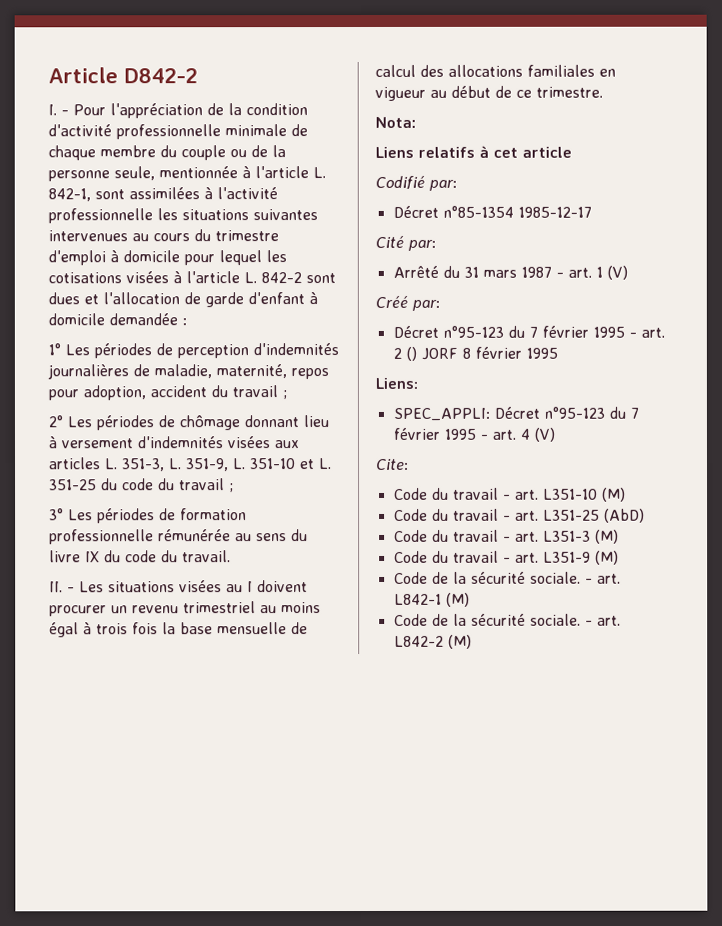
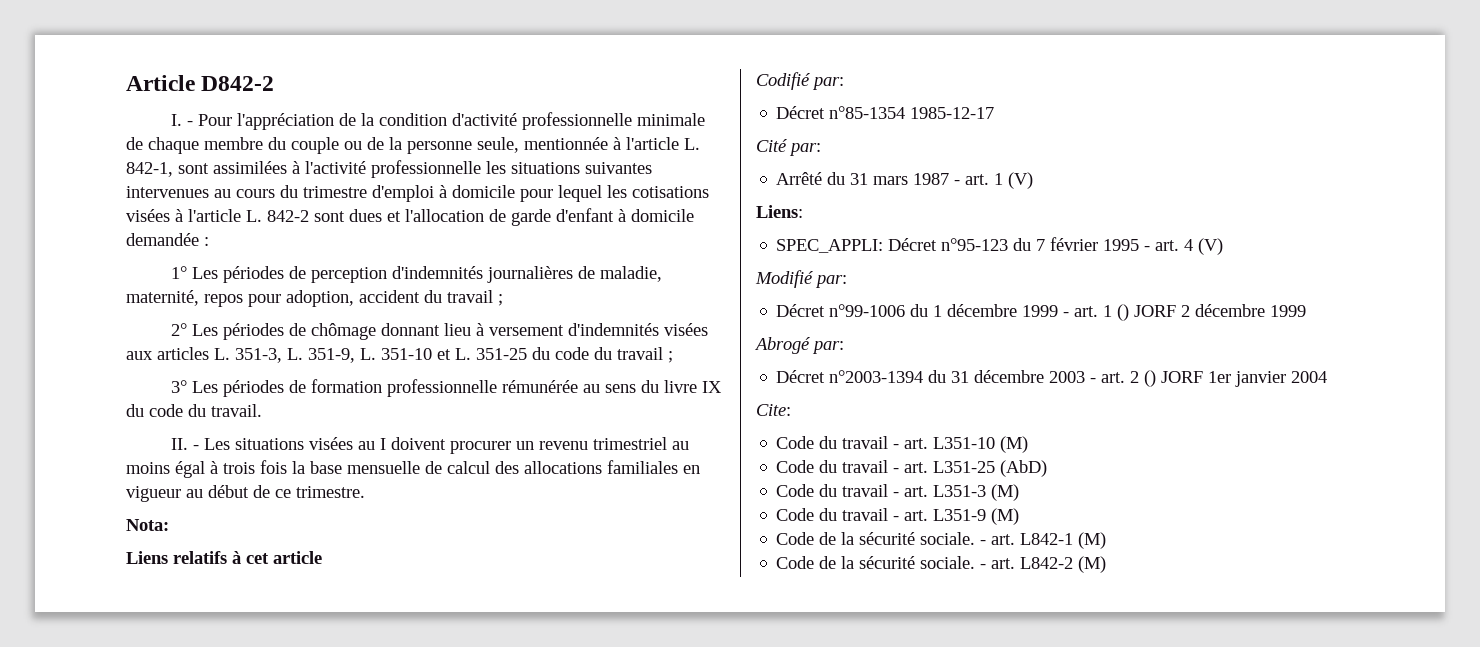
[375,295,440,311] [392,325,665,338] [392,346,558,361] // Créé par: // Décret n°95-123 du 7 février 1995 - art. 2 () JORF 8 février 1995 -> (1034, 180) none
(555, 434) none -> [755,270,847,288] [776,304,1307,321] [754,337,844,354] [776,370,1328,387] // Modifié par: // Décret n°99-1006 du 1 décembre 1999 - art. 1 () JORF 2 décembre 1999 // Abrogé par: // Décret n°2003-1394 du 31 décembre 2003 - art. 2 () JORF 1er janvier 2004

